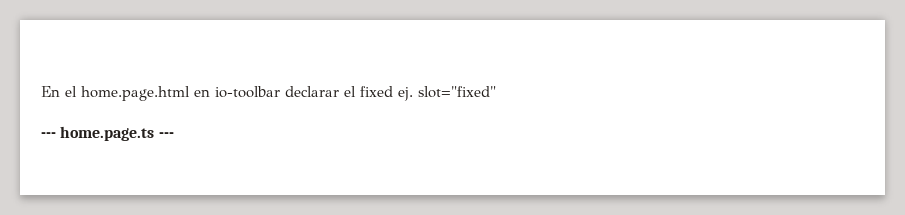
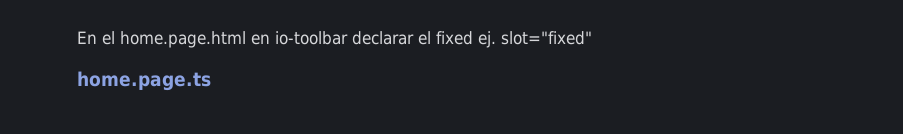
[41,126,174,141] --- home.page.ts --- -> [77,71,211,91] home.page.ts

